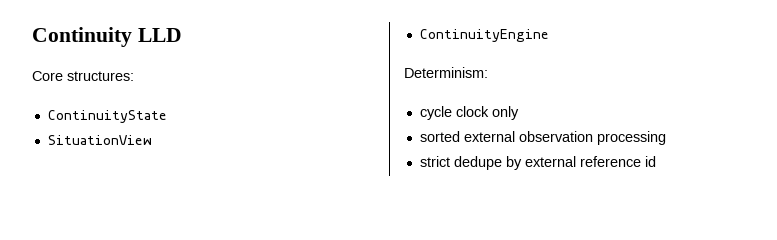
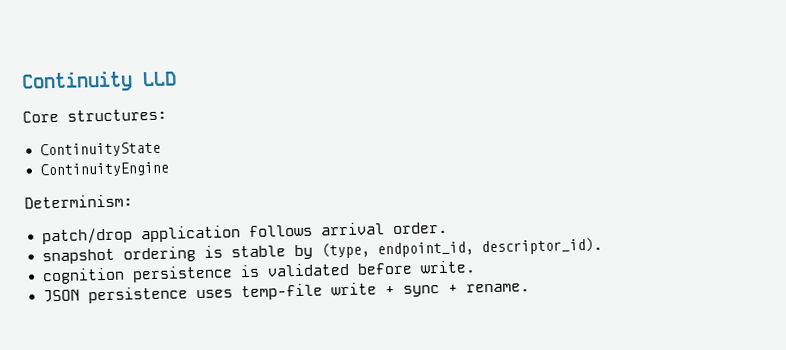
[47,135,152,145] // SituationView -> (161, 149) none
[419,106,519,120] [419,131,666,145] [419,156,656,170] cycle clock only // sorted external observation processing // strict dedupe by external reference id -> [41,221,448,245] [41,237,603,265] [41,260,476,285] [42,282,530,304] patch/drop application follows arrival order. // snapshot ordering is stable by (type, endpoint_id, descriptor_id). // cognition persistence is validated before write. // JSON persistence uses temp-file write + sync + rename.

